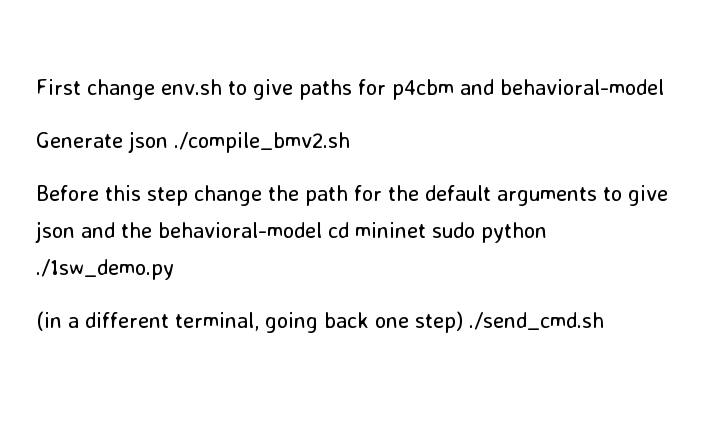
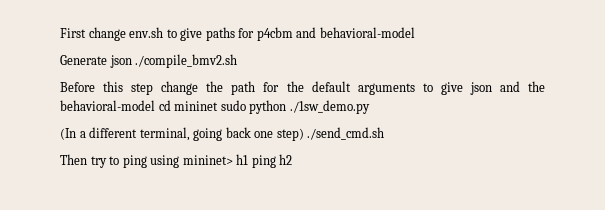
[36,311,62,331] (in -> [60,128,76,140] (In
(604, 321) none -> [60,154,293,168] // Then try to ping using mininet> h1 ping h2

